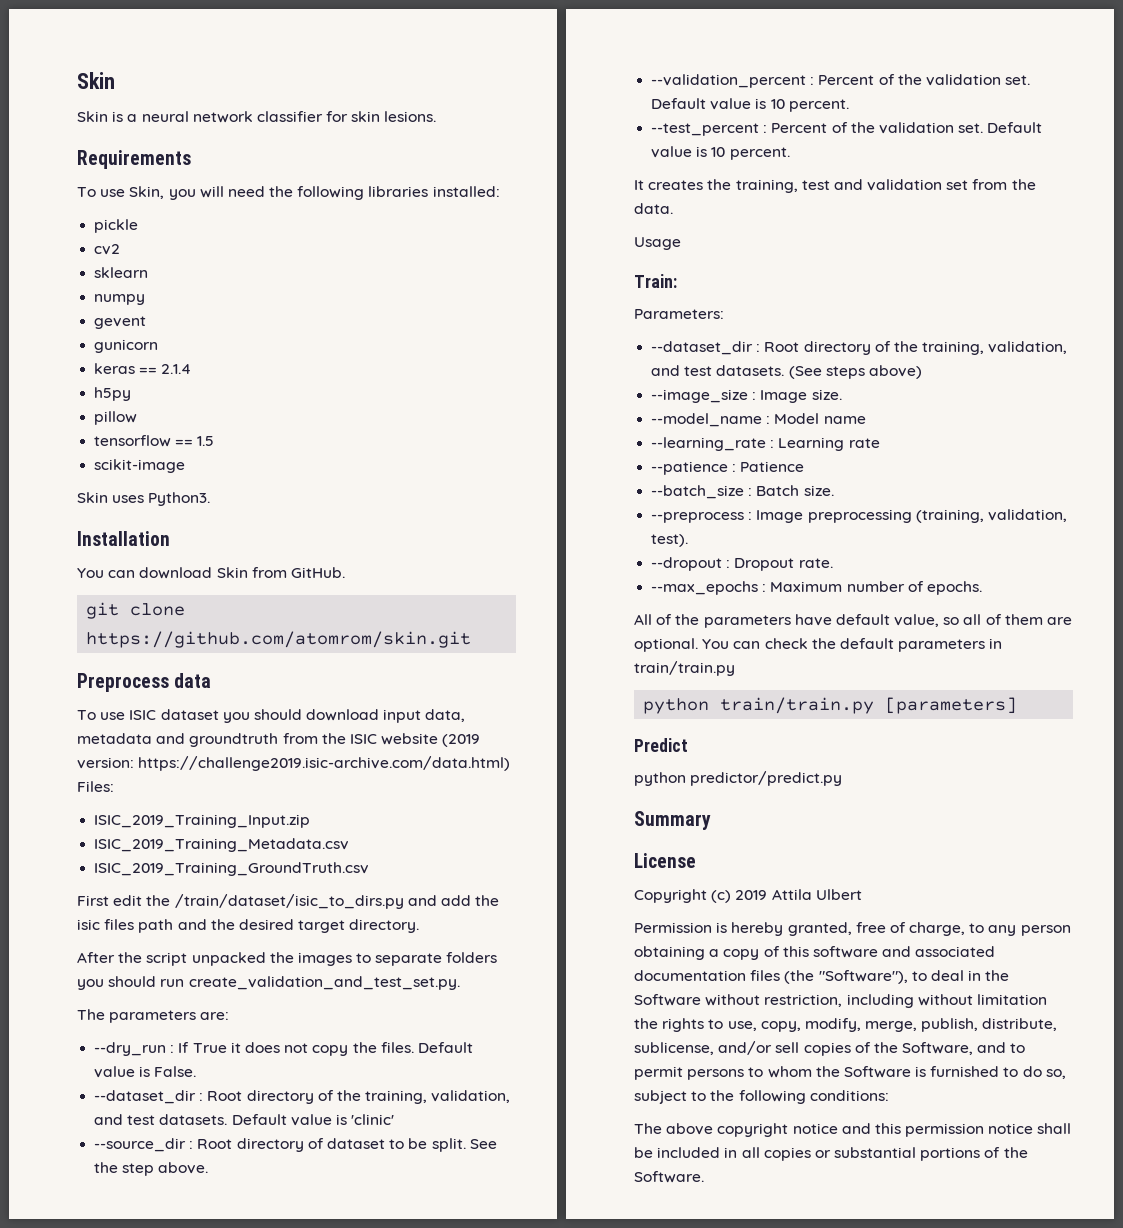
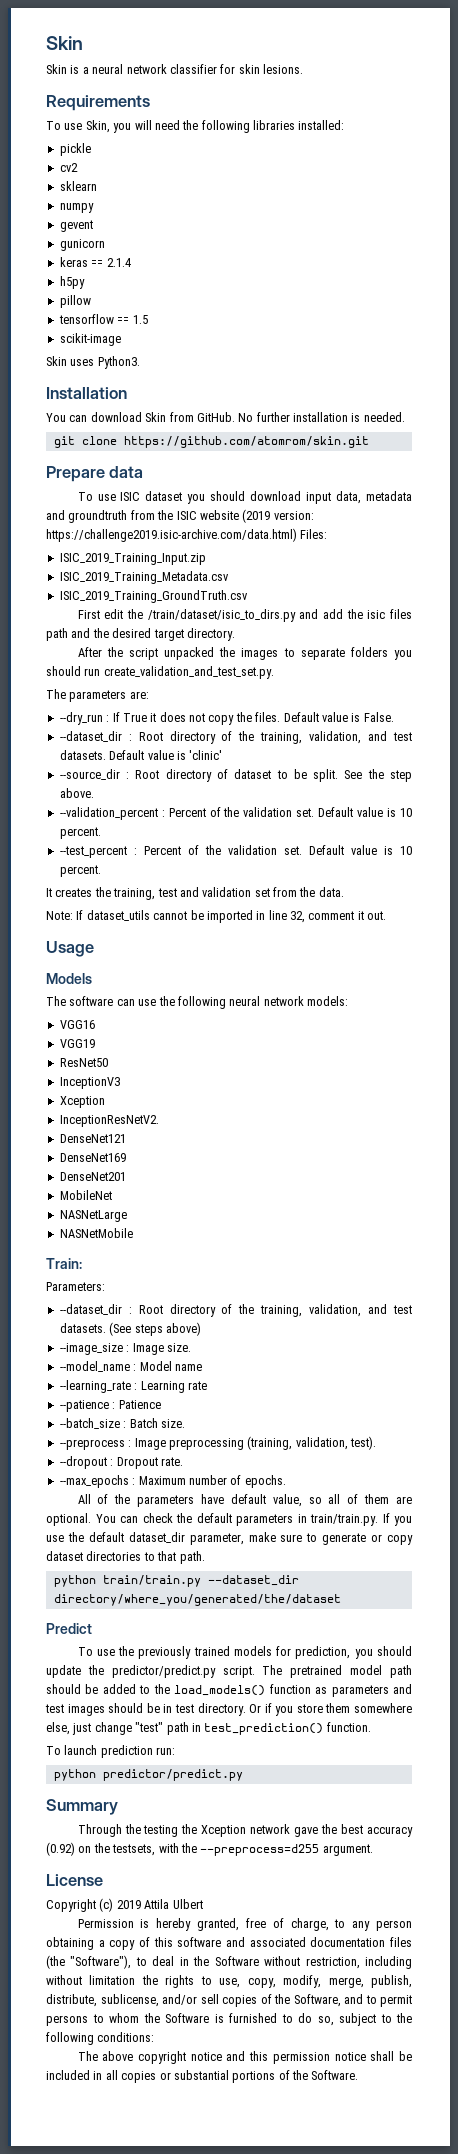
(345, 572) none -> [238,412,405,422] No further installation is needed.
[77,673,169,692] Preprocess -> [46,466,105,482] Prepare
[634,237,681,250] Usage -> [46,910,387,923] [46,941,94,957] [46,973,92,984] [46,996,348,1009] [59,1020,95,1029] [59,1039,95,1048] [59,1058,108,1067] [59,1077,120,1089] [59,1096,105,1108] [59,1115,159,1127] [59,1134,126,1143] [59,1153,126,1162] [59,1172,126,1181] [59,1190,112,1200] [59,1210,127,1222] [59,1228,133,1238] Note: If dataset_utils cannot be imported in line 32, comment it out. // Usage // Models // The software can use the following neural network models: // VGG16 // VGG19 // ResNet50 // InceptionV3 // Xception // InceptionResNetV2. // DenseNet121 // DenseNet169 // DenseNet201 // MobileNet // NASNetLarge // NASNetMobile
[634,661,735,676] train/train.py -> [310,1513,412,1526] [46,1532,413,1545] [46,1551,205,1564] train/train.py. If you use the default dataset_dir parameter, make sure to generate or copy dataset directories to that path.
[885,697,1018,714] [parameters] -> [207,1575,299,1586] [53,1594,341,1606] --dataset_dir directory/where_you/generated/the/dataset
[634,771,843,786] [634,811,711,830] python predictor/predict.py // Summary -> [77,1646,412,1659] [46,1665,412,1678] [46,1684,413,1697] [45,1703,412,1716] [46,1722,371,1735] [46,1745,176,1758] [53,1769,243,1781] [46,1799,118,1815] [77,1824,413,1837] [46,1842,373,1856] To use the previously trained models for prediction, you should update the predictor/predict.py script. The pretrained model path should be added to the load_models() function as parameters and test images should be in test directory. Or if you store them somewhere else, just change "test" path in test_prediction() function. // To launch prediction run: // python predictor/predict.py // Summary // Through the testing the Xception network gave the best accuracy (0.92) on the testsets, with the --preprocess=d255 argument.

